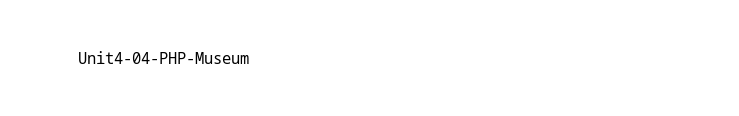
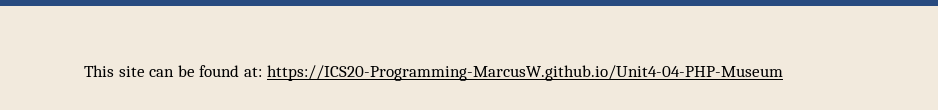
[78,51,249,64] Unit4-04-PHP-Museum -> [84,65,783,81] This site can be found at: https://ICS20-Programming-MarcusW.github.io/Unit4-04-PHP-Museum

